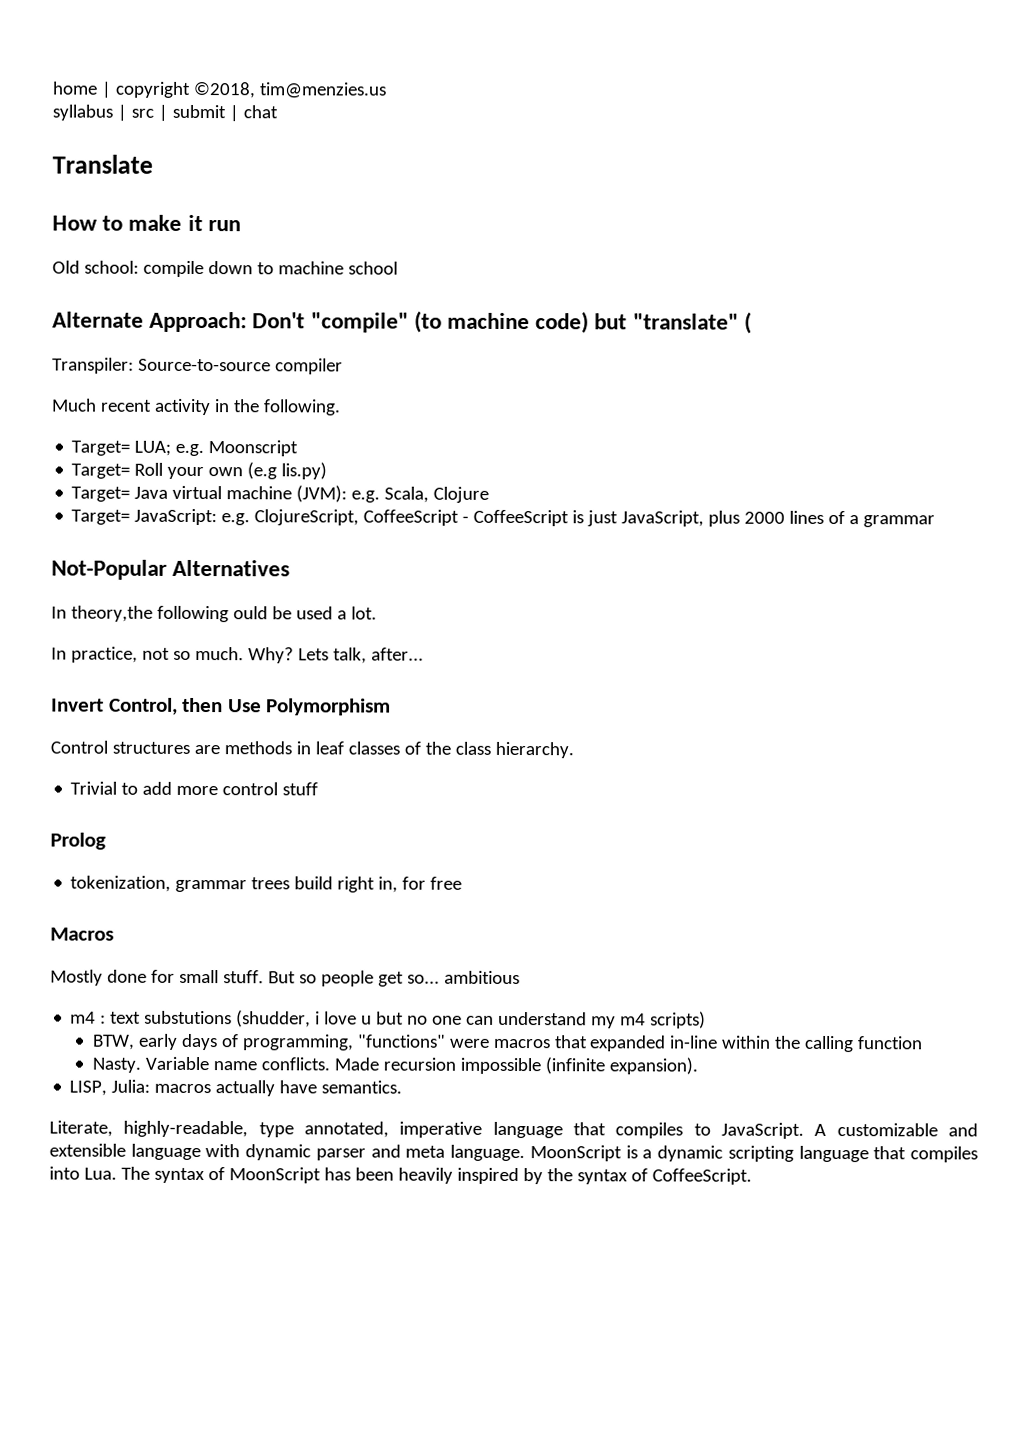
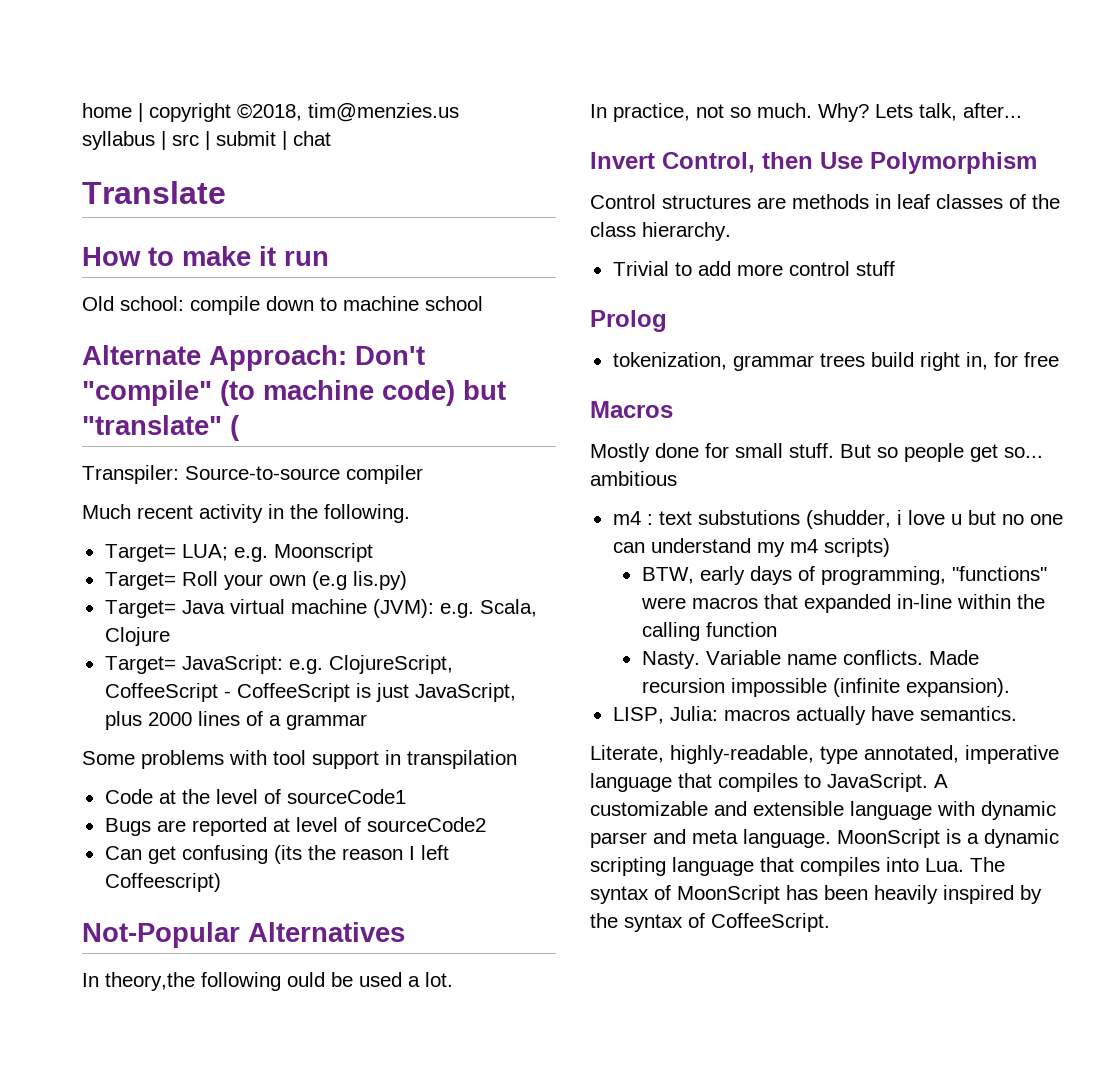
(936, 521) none -> [82,750,517,769] [104,789,406,804] [104,817,486,836] [104,845,449,864] [104,873,221,892] // Some problems with tool support in transpilation // Code at the level of sourceCode1 // Bugs are reported at level of sourceCode2 // Can get confusing (its the reason I left Coffeescript)

